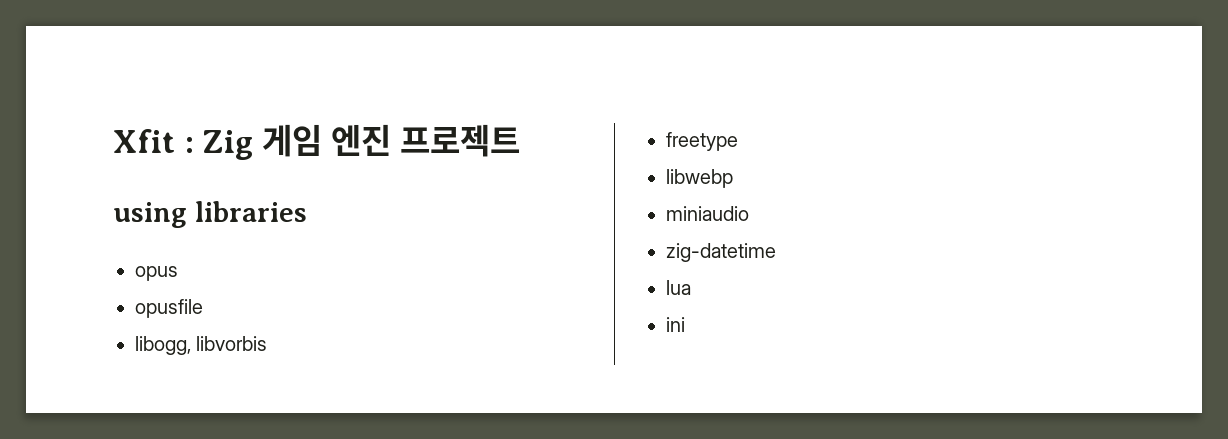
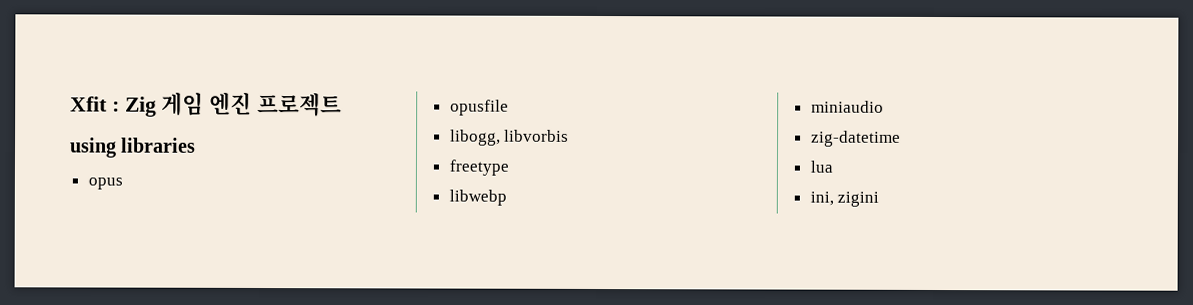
[666,317,685,332] ini -> [809,191,880,207] ini, zigini

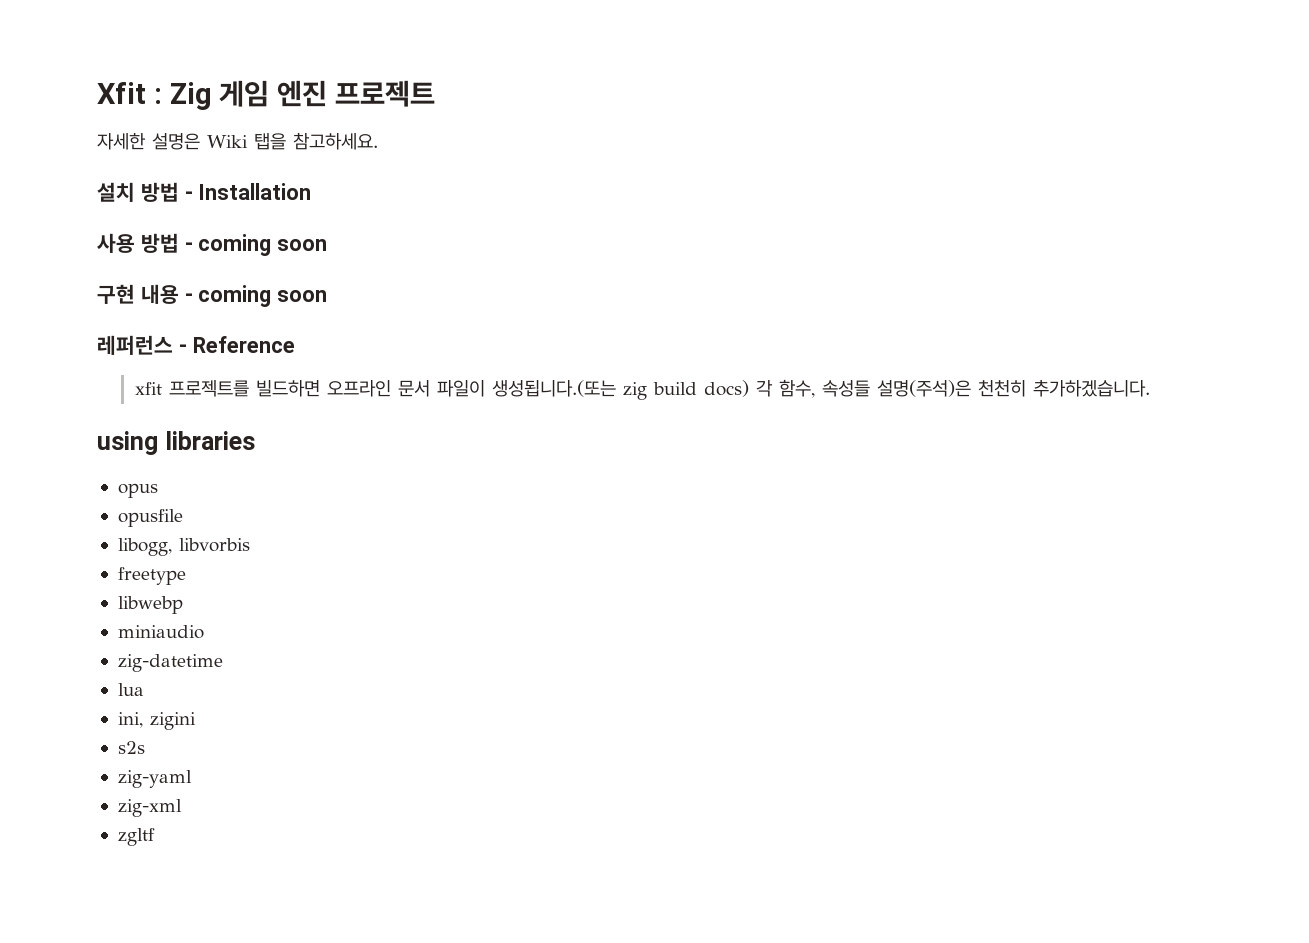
(343, 104) none -> [97,132,378,150] [97,182,312,202] [97,233,328,256] [97,284,328,307] [97,335,295,355] [134,379,1150,400] // 자세한 설명은 Wiki 탭을 참고하세요. // 설치 방법 - Installation // 사용 방법 - coming soon // 구현 내용 - coming soon // 레퍼런스 - Reference // xfit 프로젝트를 빌드하면 오프라인 문서 파일이 생성됩니다.(또는 zig build docs) 각 함수, 속성들 설명(주석)은 천천히 추가하겠습니다.
(880, 199) none -> [117,741,145,754] [117,770,192,788] [117,799,182,817] [117,828,155,846] // s2s // zig-yaml // zig-xml // zgltf

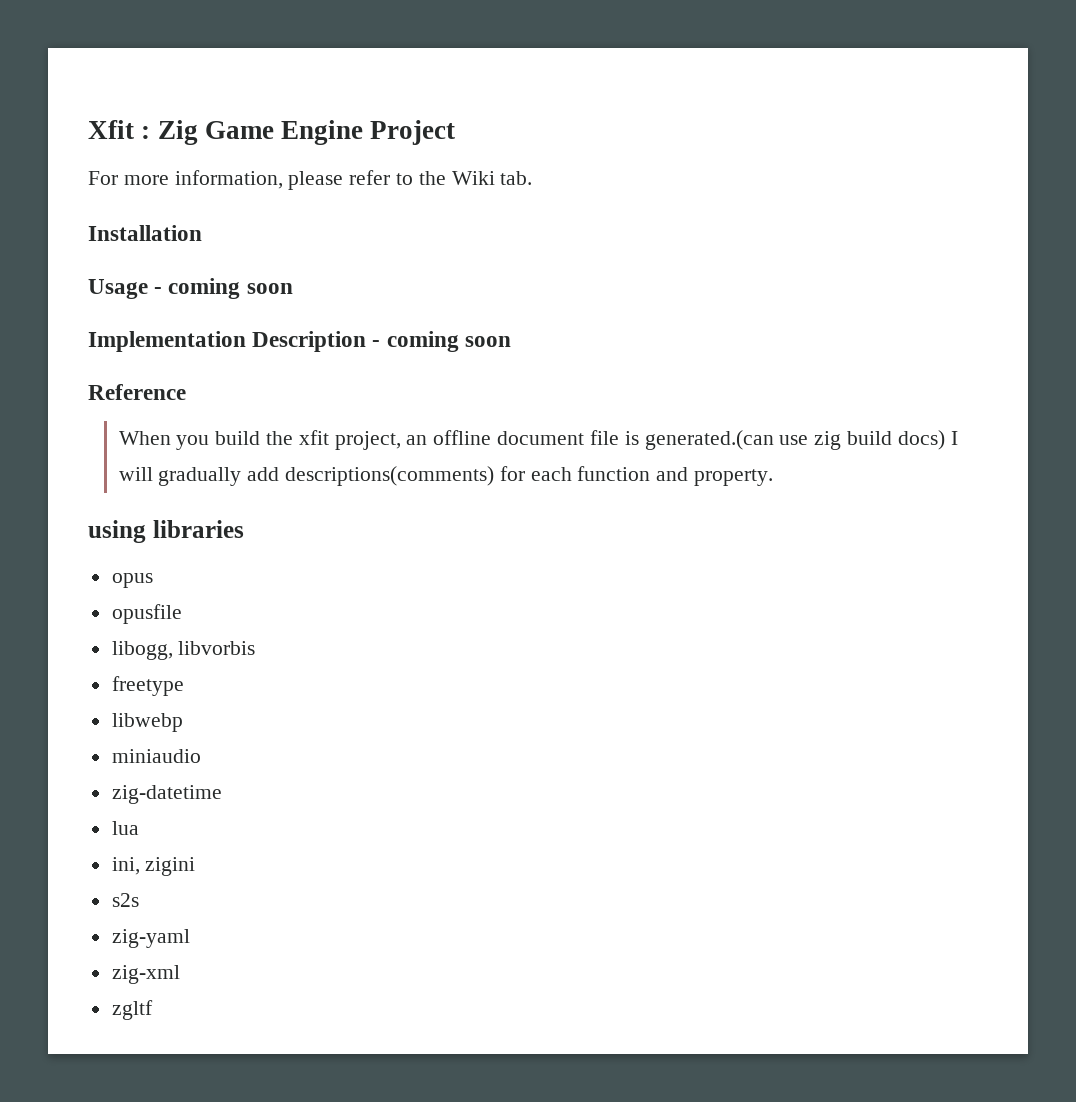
[219,80,436,107] [97,132,378,150] [97,182,193,202] 게임 엔진 프로젝트 // 자세한 설명은 Wiki 탭을 참고하세요. // 설치 방법 - -> [204,120,456,145] [88,170,533,190] Game Engine Project // For more information, please refer to the Wiki tab. //
[97,233,328,256] [97,284,328,307] [97,335,187,355] 사용 방법 - coming soon // 구현 내용 - coming soon // 레퍼런스 - -> [88,278,293,299] [88,331,511,352] Usage - coming soon // Implementation Description - coming soon //
[134,379,1150,400] xfit 프로젝트를 빌드하면 오프라인 문서 파일이 생성됩니다.(또는 zig build docs) 각 함수, 속성들 설명(주석)은 천천히 추가하겠습니다. -> [118,430,958,450] [118,466,774,486] When you build the xfit project, an offline document file is generated.(can use zig build docs) I will gradually add descriptions(comments) for each function and property.

